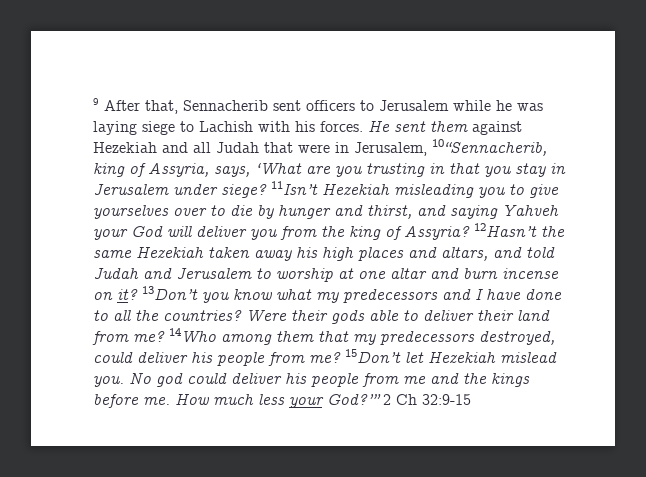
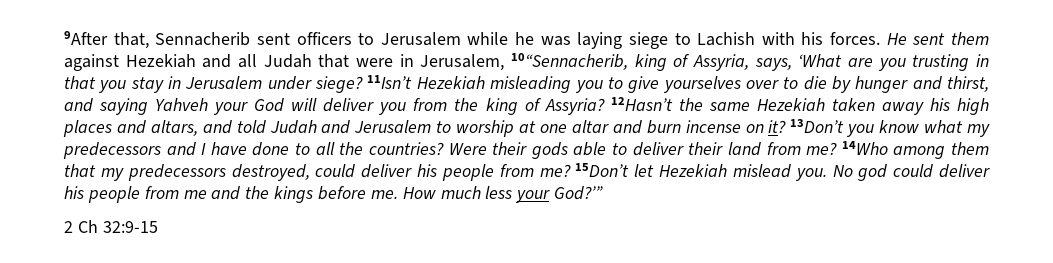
[93,98,140,111] 9 After -> [64,31,108,45] 9After
(381, 399) none -> (604, 193) //

